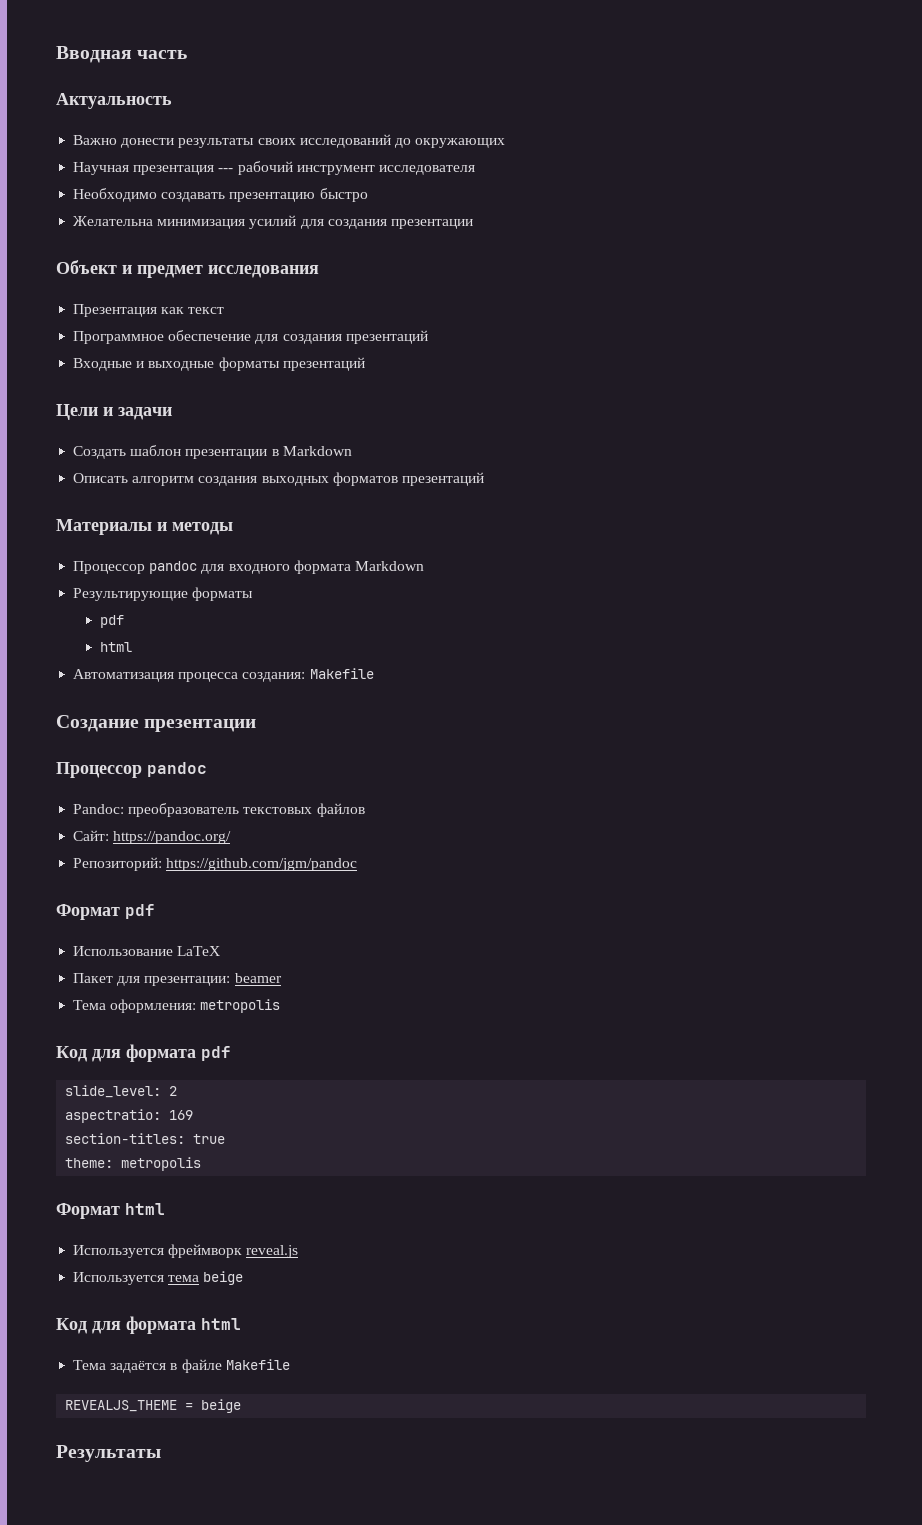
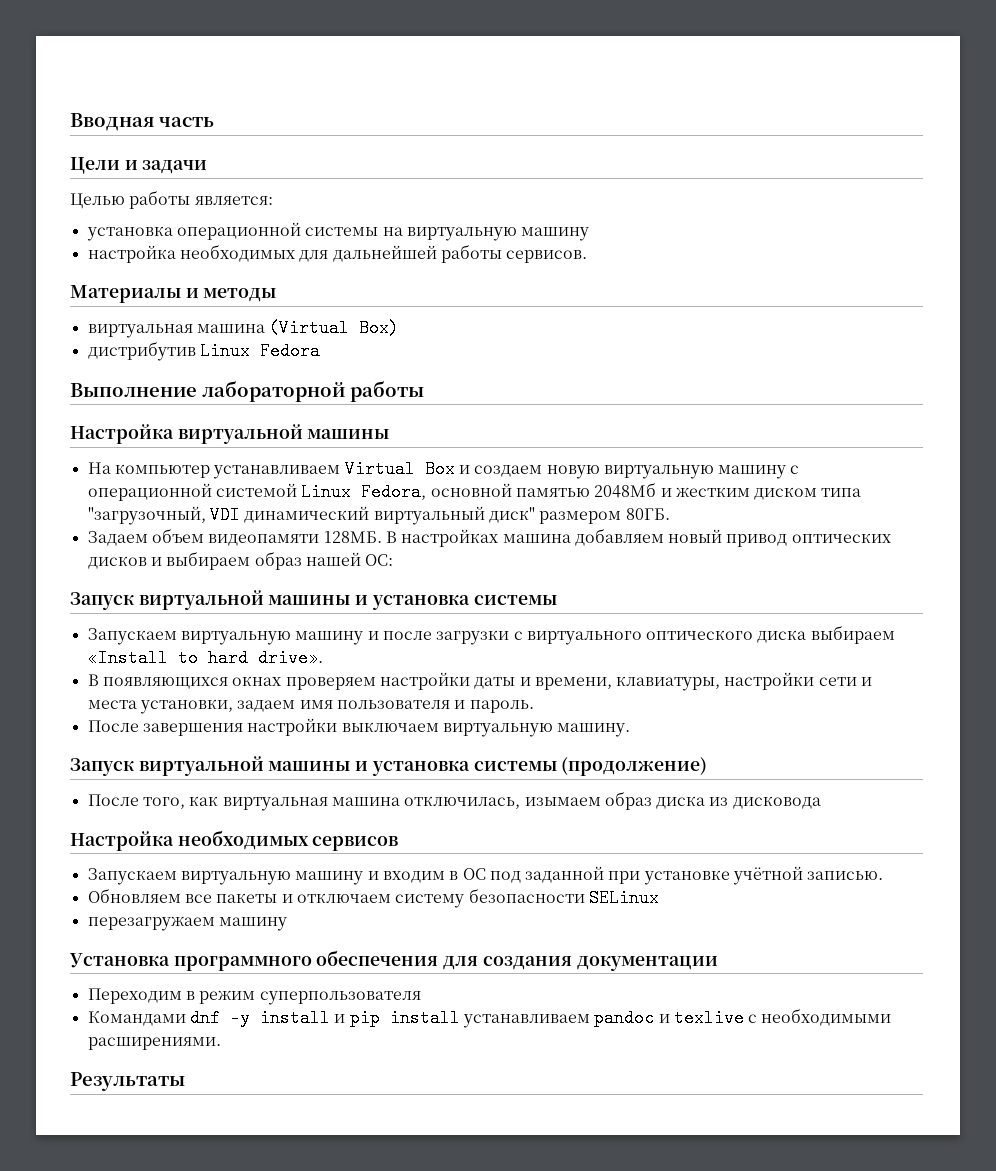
[56,93,172,109] [73,134,506,148] [73,161,475,175] [73,188,368,202] [73,215,473,229] [56,260,319,278] [73,304,225,317] [73,330,428,344] [73,357,365,371] [56,404,172,420] [73,445,352,459] [73,472,484,486] [56,519,233,535] [73,560,424,574] [73,587,254,601] [99,615,124,628] [99,642,132,652] [73,668,374,682] [56,715,257,732] [56,762,207,778] [73,803,365,817] [73,830,232,844] [73,857,358,871] [56,904,155,920] [73,946,221,956] [73,973,282,986] [73,999,281,1013] [56,1044,231,1062] [65,1085,178,1098] [65,1109,194,1123] [65,1133,226,1144] [65,1157,202,1171] [56,1203,165,1219] [73,1244,299,1258] [73,1271,244,1285] [56,1316,241,1334] [73,1359,290,1373] [65,1399,242,1413] Актуальность // Важно донести результаты своих исследований до окружающих // Научная презентация --- рабочий инструмент исследователя // Необходимо создавать презентацию быстро // Желательна минимизация усилий для создания презентации // Объект и предмет исследования // Презентация как текст // Программное обеспечение для создания презентаций // Входные и выходные форматы презентаций // Цели и задачи // Создать шаблон презентации в Markdown // Описать алгоритм создания выходных форматов презентаций // Материалы и методы // Процессор pandoc для входного формата Markdown // Результирующие форматы // pdf // html // Автоматизация процесса создания: Makefile // Создание презентации // Процессор pandoc // Pandoc: преобразователь текстовых файлов // Сайт: https://pandoc.org/ // Репозиторий: https://github.com/jgm/pandoc // Формат pdf // Использование LaTeX // Пакет для презентации: beamer // Тема оформления: metropolis // Код для формата pdf // slide_level: 2 // aspectratio: 169 // section-titles: true // theme: metropolis // Формат html // Используется фреймворк reveal.js // Используется тема beige // Код для формата html // Тема задаётся в файле Makefile // REVEALJS_THEME = beige -> [70,157,208,174] [70,190,273,209] [86,222,590,241] [87,244,588,263] [70,285,277,303] [87,319,400,338] [87,341,320,361] [70,380,424,402] [70,424,390,444] [87,460,800,479] [87,482,862,501] [87,506,670,525] [87,528,891,547] [87,551,394,570] [70,590,557,610] [87,625,895,645] [87,649,323,667] [87,672,873,691] [87,699,534,714] [87,718,631,737] [70,756,708,776] [87,791,821,811] [70,830,399,851] [87,866,884,885] [87,888,659,908] [87,916,287,931] [70,950,718,971] [87,988,421,1005] [87,1008,892,1028] [87,1037,221,1050] Цели и задачи // Целью работы является: // установка операционной системы на виртуальную машину // настройка необходимых для дальнейшей работы сервисов. // Материалы и методы // виртуальная машина (Virtual Box) // дистрибутив Linux Fedora // Выполнение лабораторной работы // Настройка виртуальной машины // На компьютер устанавливаем Virtual Box и создаем новую виртуальную машину с операционной системой Linux Fedora, основной памятью 2048Мб и жестким диском типа "загрузочный, VDI динамический виртуальный диск" размером 80ГБ. // Задаем объем видеопамяти 128МБ. В настройках машина добавляем новый привод оптических дисков и выбираем образ нашей ОС: // Запуск виртуальной машины и установка системы // Запускаем виртуальную машину и после загрузки с виртуального оптического диска выбираем «Install to hard drive». // В появляющихся окнах проверяем настройки даты и времени, клавиатуры, настройки сети и места установки, задаем имя пользователя и пароль. // После завершения настройки выключаем виртуальную машину. // Запуск виртуальной машины и установка системы (продолжение) // После того, как виртуальная машина отключилась, изымаем образ диска из дисковода // Настройка необходимых сервисов // Запускаем виртуальную машину и входим в ОС под заданной при установке учётной записью. // Обновляем все пакеты и отключаем систему безопасности SELinux // перезагружаем машину // Установка программного обеспечения для создания документации // Переходим в режим суперпользователя // Командами dnf -y install и pip install устанавливаем pandoc и texlive с необходимыми расширениями.

